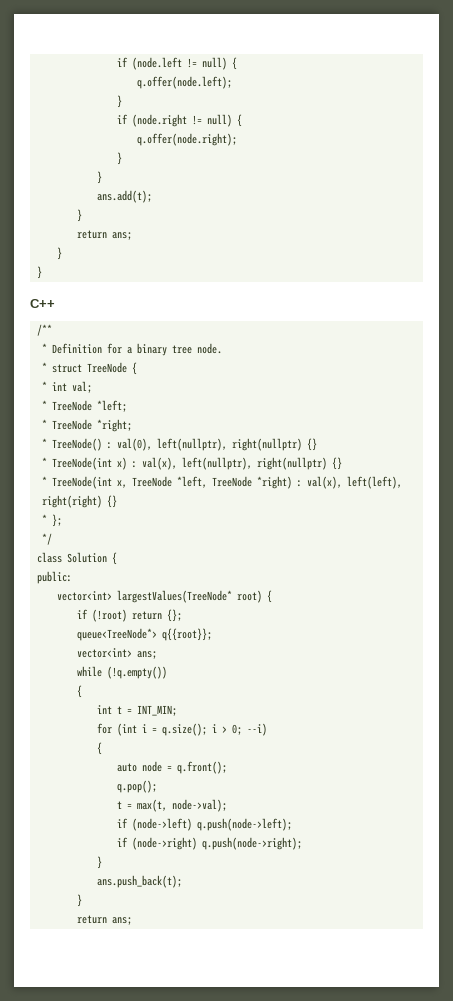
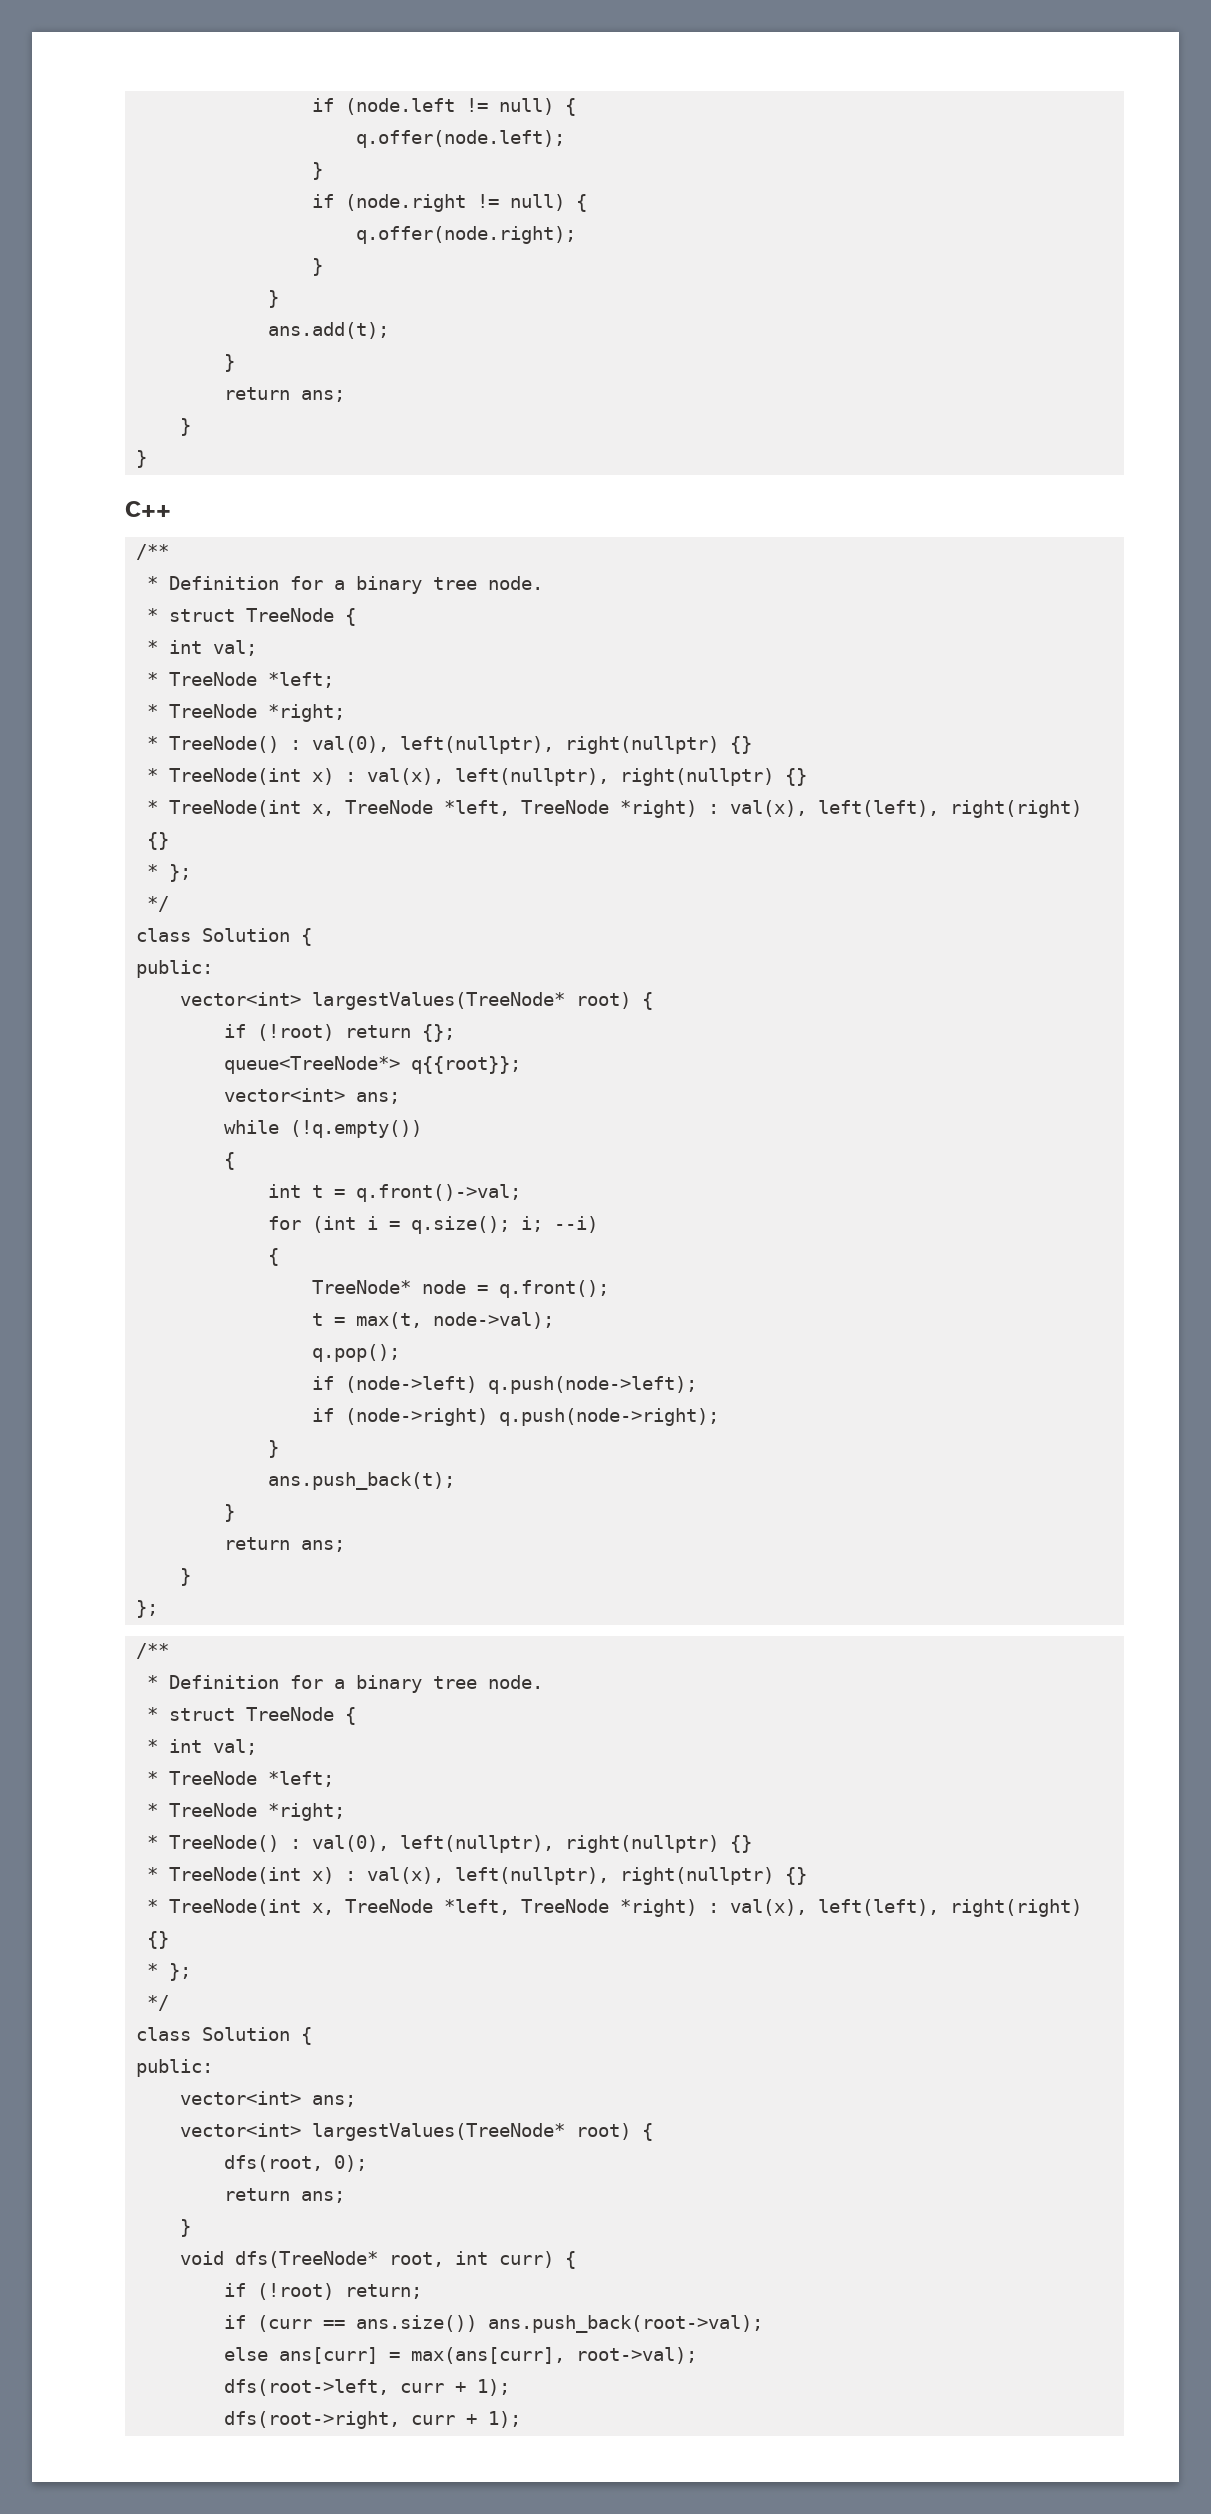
[137,705,178,716] INT_MIN; -> [356,1184,522,1202] q.front()->val;
[212,724,243,735] i > 0; -> [521,1216,544,1232] i;
[117,763,138,772] auto -> [312,1280,412,1294] TreeNode*
[117,780,158,793] // q.pop(); -> (610, 1289) none
(228, 805) none -> [312,1344,401,1362] // q.pop();
(133, 921) none -> [180,1568,192,1586] [136,1600,159,1618] [136,1643,170,1659] [147,1675,544,1693] [147,1707,357,1725] [147,1739,258,1755] [147,1771,335,1787] [147,1803,346,1821] [147,1835,753,1853] [147,1867,808,1885] [147,1899,1083,1917] [147,1931,170,1949] [147,1963,192,1981] [147,1995,170,2011] [136,2027,313,2045] [136,2059,214,2077] [180,2091,357,2107] [180,2123,654,2141] [224,2155,368,2172] [224,2188,346,2203] [180,2219,192,2237] [180,2251,577,2269] [224,2283,423,2300] [224,2315,764,2333] [224,2347,698,2364] [224,2379,511,2396] [224,2411,522,2429] // } // }; // /** // * Definition for a binary tree node. // * struct TreeNode { // * int val; // * TreeNode *left; // * TreeNode *right; // * TreeNode() : val(0), left(nullptr), right(nullptr) {} // * TreeNode(int x) : val(x), left(nullptr), right(nullptr) {} // * TreeNode(int x, TreeNode *left, TreeNode *right) : val(x), left(left), right(right) {} // * }; // */ // class Solution { // public: // vector<int> ans; // vector<int> largestValues(TreeNode* root) { // dfs(root, 0); // return ans; // } // void dfs(TreeNode* root, int curr) { // if (!root) return; // if (curr == ans.size()) ans.push_back(root->val); // else ans[curr] = max(ans[curr], root->val); // dfs(root->left, curr + 1); // dfs(root->right, curr + 1);

